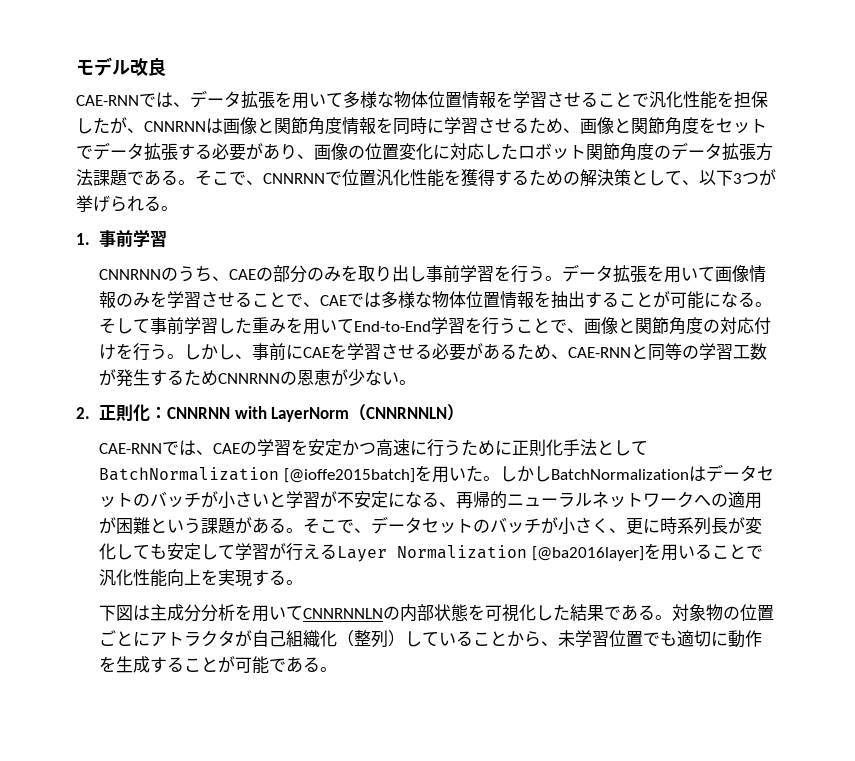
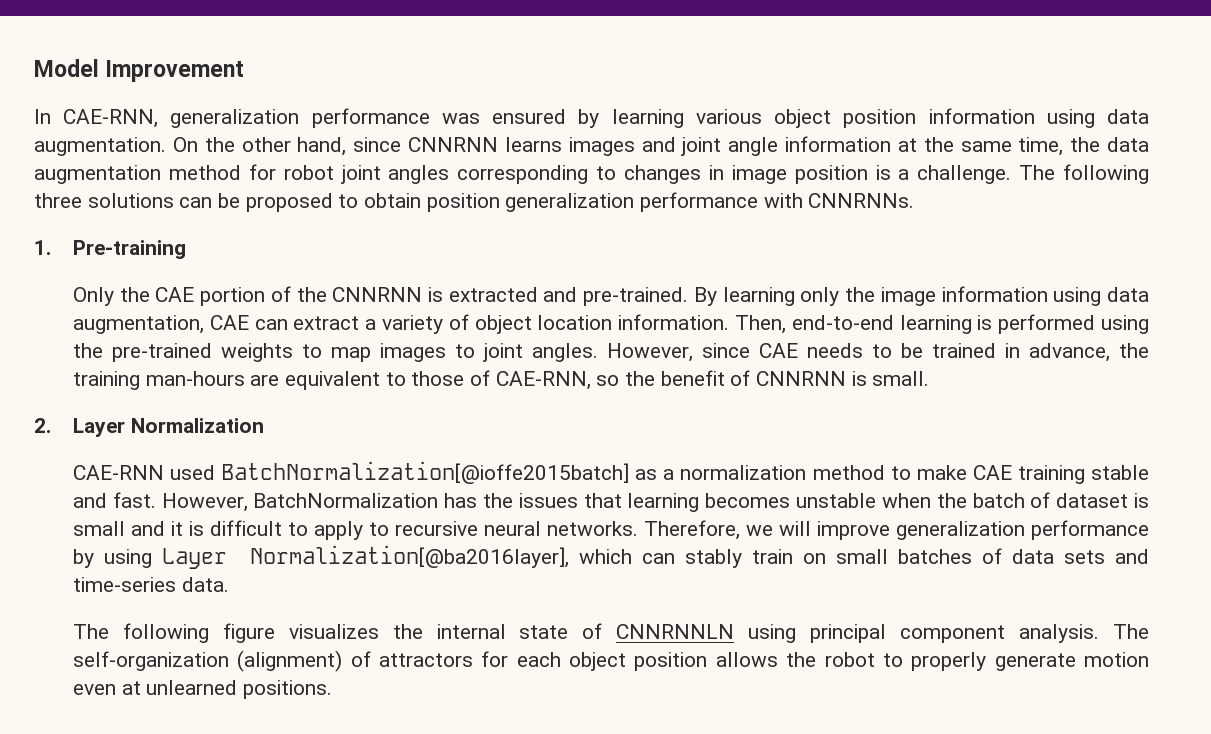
[76,57,166,76] [76,90,768,109] [76,117,767,135] [76,142,773,161] [76,169,776,187] [76,195,178,212] [76,229,168,248] [99,264,767,283] [99,291,773,309] [99,317,772,335] [99,343,768,361] [99,369,417,387] [76,404,465,422] [99,439,649,457] [99,464,774,483] [99,491,763,509] [99,516,763,535] [99,543,763,562] [99,569,304,587] [99,604,775,622] [99,630,763,648] [99,656,338,674] モデル改良 // CAE-RNNでは、データ拡張を用いて多様な物体位置情報を学習させることで汎化性能を担保したが、CNNRNNは画像と関節角度情報を同時に学習させるため、画像と関節角度をセットでデータ拡張する必要があり、画像の位置変化に対応したロボット関節角度のデータ拡張方法課題である。そこで、CNNRNNで位置汎化性能を獲得するための解決策として、以下3つが挙げられる。 // 1.事前学習 // CNNRNNのうち、CAEの部分のみを取り出し事前学習を行う。データ拡張を用いて画像情報のみを学習させることで、CAEでは多様な物体位置情報を抽出することが可能になる。そして事前学習した重みを用いてEnd-to-End学習を行うことで、画像と関節角度の対応付けを行う。しかし、事前にCAEを学習させる必要があるため、CAE-RNNと同等の学習工数が発生するためCNNRNNの恩恵が少ない。 // 2.正則化：CNNRNN with LayerNorm（CNNRNNLN） // CAE-RNNでは、CAEの学習を安定かつ高速に行うために正則化手法としてBatchNormalization [@ioffe2015batch]を用いた。しかしBatchNormalizationはデータセットのバッチが小さいと学習が不安定になる、再帰的ニューラルネットワークへの適用が困難という課題がある。そこで、データセットのバッチが小さく、更に時系列長が変化しても安定して学習が行えるLayer Normalization [@ba2016layer]を用いることで汎化性能向上を実現する。 // 下図は主成分分析を用いてCNNRNNLNの内部状態を可視化した結果である。対象物の位置ごとにアトラクタが自己組織化（整列）していることから、未学習位置でも適切に動作を生成することが可能である。 -> [34,59,245,82] [34,108,1150,128] [34,136,1149,156] [34,164,1149,184] [34,192,915,212] [34,240,186,259] [72,286,1149,306] [72,314,1149,334] [72,343,1149,362] [72,370,930,390] [34,418,264,437] [72,461,1149,484] [72,492,1149,512] [72,520,1149,540] [72,545,1150,569] [72,577,229,592] [72,623,1149,643] [72,650,1149,672] [72,680,332,699] Model Improvement // In CAE-RNN, generalization performance was ensured by learning various object position information using data augmentation. On the other hand, since CNNRNN learns images and joint angle information at the same time, the data augmentation method for robot joint angles corresponding to changes in image position is a challenge. The following three solutions can be proposed to obtain position generalization performance with CNNRNNs. // 1. Pre-training // Only the CAE portion of the CNNRNN is extracted and pre-trained. By learning only the image information using data augmentation, CAE can extract a variety of object location information. Then, end-to-end learning is performed using the pre-trained weights to map images to joint angles. However, since CAE needs to be trained in advance, the training man-hours are equivalent to those of CAE-RNN, so the benefit of CNNRNN is small. // 2. Layer Normalization // CAE-RNN used BatchNormalization[@ioffe2015batch] as a normalization method to make CAE training stable and fast. However, BatchNormalization has the issues that learning becomes unstable when the batch of dataset is small and it is difficult to apply to recursive neural networks. Therefore, we will improve generalization performance by using Layer Normalization[@ba2016layer], which can stably train on small batches of data sets and time-series data. // The following figure visualizes the internal state of CNNRNNLN using principal component analysis. The self-organization (alignment) of attractors for each object position allows the robot to properly generate motion even at unlearned positions.

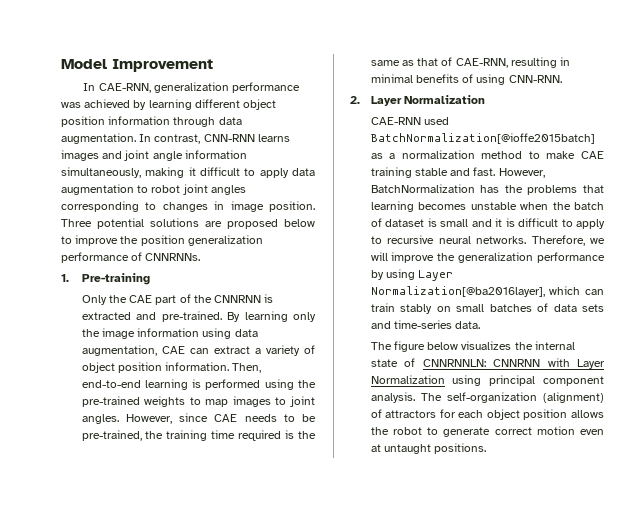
[492,109,567,124] ensured -> [84,99,131,108] achieved
[695,109,762,124] various -> [194,99,240,108] different
[1046,109,1095,128] using -> [173,117,216,127] through
[172,137,498,156] On the other hand, since CNNRNN -> [139,134,255,144] In contrast, CNN-RNN
[897,137,1149,156] [34,164,276,184] at the same time, the data augmentation method for -> [61,167,315,178] [61,184,149,195] simultaneously, making it difficult to apply data augmentation to
[794,164,1149,184] [34,193,422,212] position is a challenge. The following three solutions can be proposed to obtain -> [269,201,315,212] [61,218,315,229] [61,235,139,246] position. Three potential solutions are proposed below to improve the
[763,193,803,208] with -> [131,252,143,261] of
[200,287,266,306] portion -> [155,295,177,305] part
[537,315,613,330] location -> [117,362,162,373] position
[931,343,1149,362] [72,370,930,390] trained in advance, the training man-hours are equivalent to those of CAE-RNN, so the benefit of CNNRNN is small. -> [81,430,316,441] [370,57,571,68] [370,74,562,85] pre-trained, the training time required is the same as that of CAE-RNN, resulting in minimal benefits of using CNN-RNN.
[518,493,578,508] issues -> [527,185,578,195] problems
(890, 530) none -> [437,253,456,261] the
[684,549,793,568] stably train -> [370,303,433,314] train stably
[122,623,275,643] following figure -> [393,341,459,352] figure below
[616,624,735,639] CNNRNNLN -> [422,358,605,369] [370,375,445,384] CNNRNNLN: CNNRNN with Layer Normalization
[911,652,1076,671] properly generate -> [443,427,532,437] generate correct
[146,680,238,695] unlearned -> [383,444,431,454] untaught

